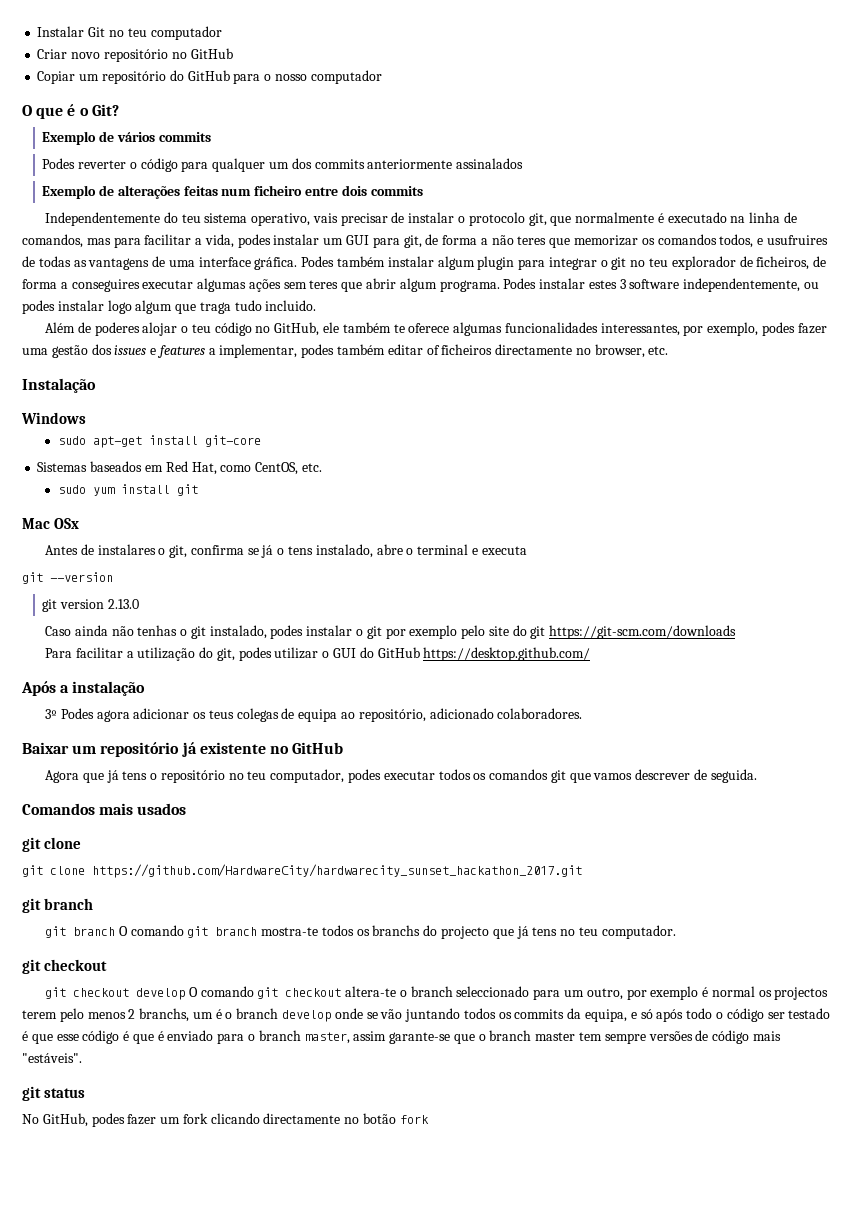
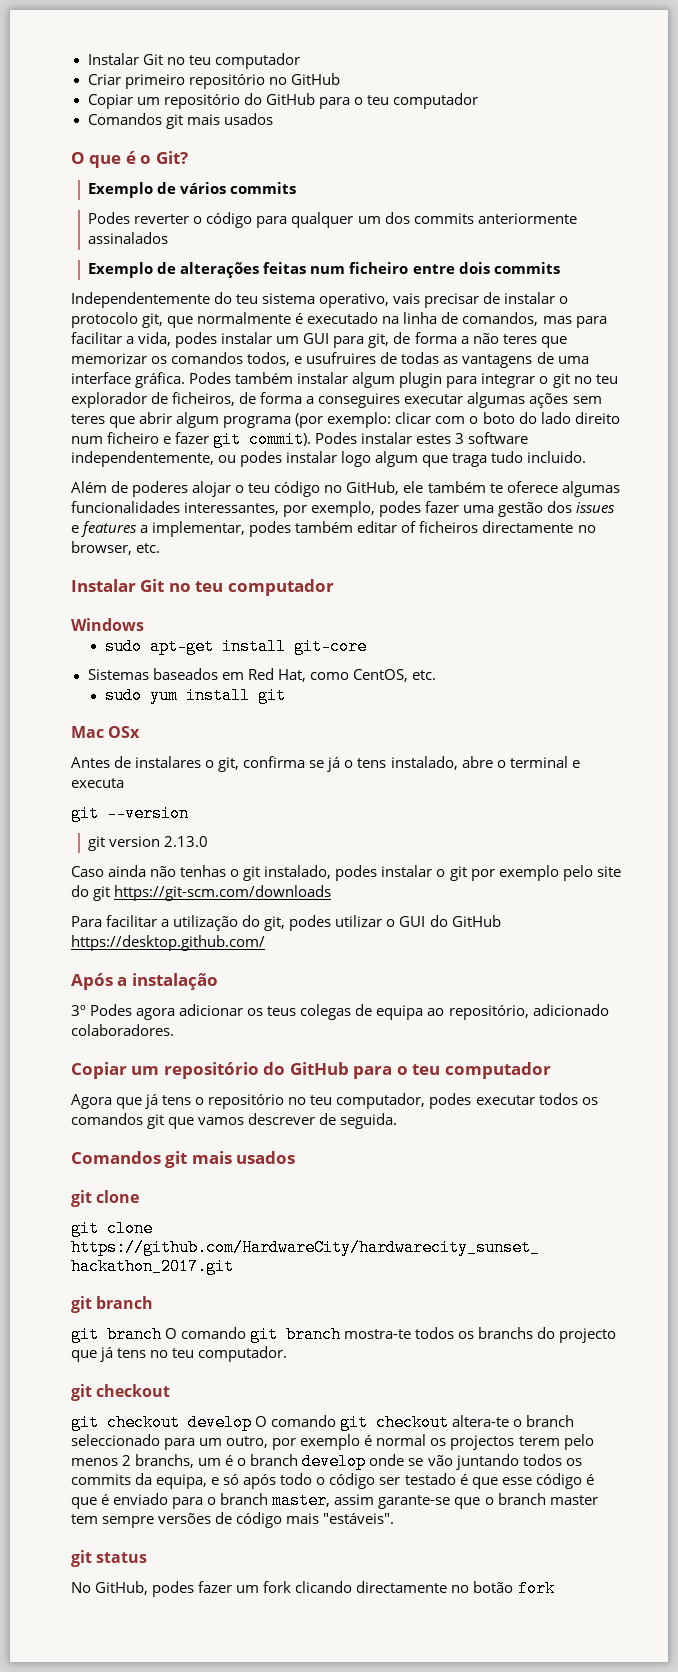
[71,52,101,59] novo -> [124,74,185,89] primeiro
[274,70,382,84] nosso computador -> [366,93,478,109] [87,113,273,129] teu computador // Comandos git mais usados
[439,280,500,292] programa. -> [223,412,620,428] [71,431,312,448] programa (por exemplo: clicar com o boto do lado direito num ficheiro e fazer git commit).
[22,378,96,393] Instalação -> [71,579,334,596] Instalar Git no teu computador
[22,742,344,757] Baixar um repositório já existente no GitHub -> [71,1062,551,1079] Copiar um repositório do GitHub para o teu computador
(95, 809) none -> [165,1151,188,1168] git

